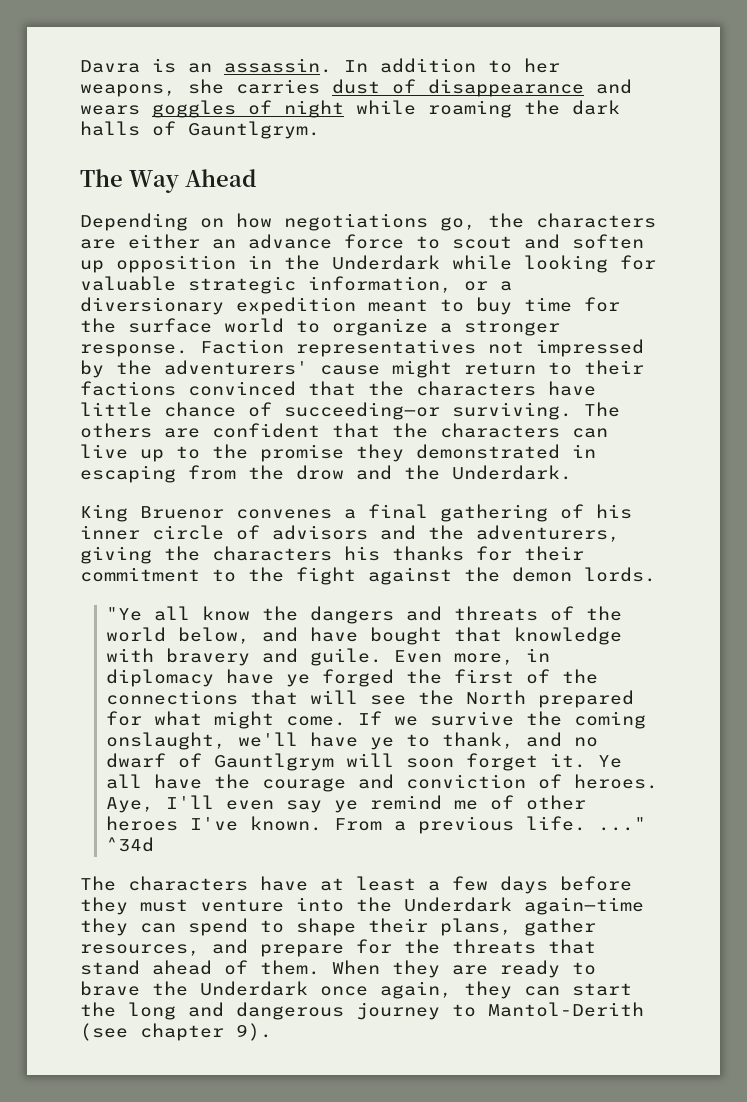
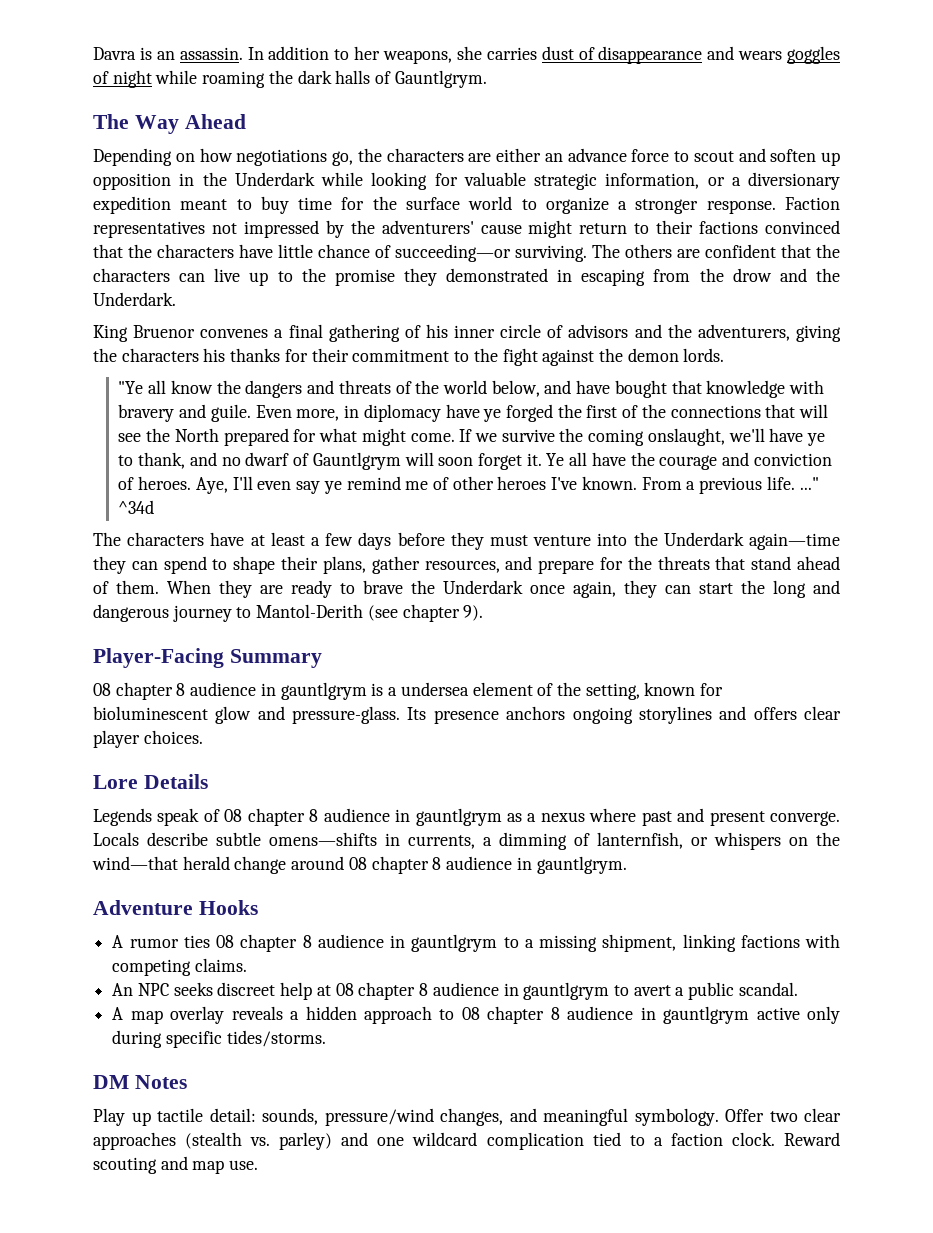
(272, 1032) none -> [93,648,322,668] [93,682,724,700] [93,706,842,724] [93,730,203,748] [93,774,208,789] [93,808,840,826] [93,832,840,850] [92,856,627,874] [93,900,258,915] [112,934,840,952] [112,958,247,976] [112,982,798,1000] [112,1006,841,1024] [112,1030,326,1048] [93,1075,187,1089] [93,1108,841,1126] [93,1132,841,1150] [93,1156,259,1174] // Player-Facing Summary // 08 chapter 8 audience in gauntlgrym is a undersea element of the setting, known for bioluminescent glow and pressure-glass. Its presence anchors ongoing storylines and offers clear player choices. // Lore Details // Legends speak of 08 chapter 8 audience in gauntlgrym as a nexus where past and present converge. Locals describe subtle omens—shifts in currents, a dimming of lanternfish, or whispers on the wind—that herald change around 08 chapter 8 audience in gauntlgrym. // Adventure Hooks // A rumor ties 08 chapter 8 audience in gauntlgrym to a missing shipment, linking factions with competing claims. // An NPC seeks discreet help at 08 chapter 8 audience in gauntlgrym to avert a public scandal. // A map overlay reveals a hidden approach to 08 chapter 8 audience in gauntlgrym active only during specific tides/storms. // DM Notes // Play up tactile detail: sounds, pressure/wind changes, and meaningful symbology. Offer two clear approaches (stealth vs. parley) and one wildcard complication tied to a faction clock. Reward scouting and map use.

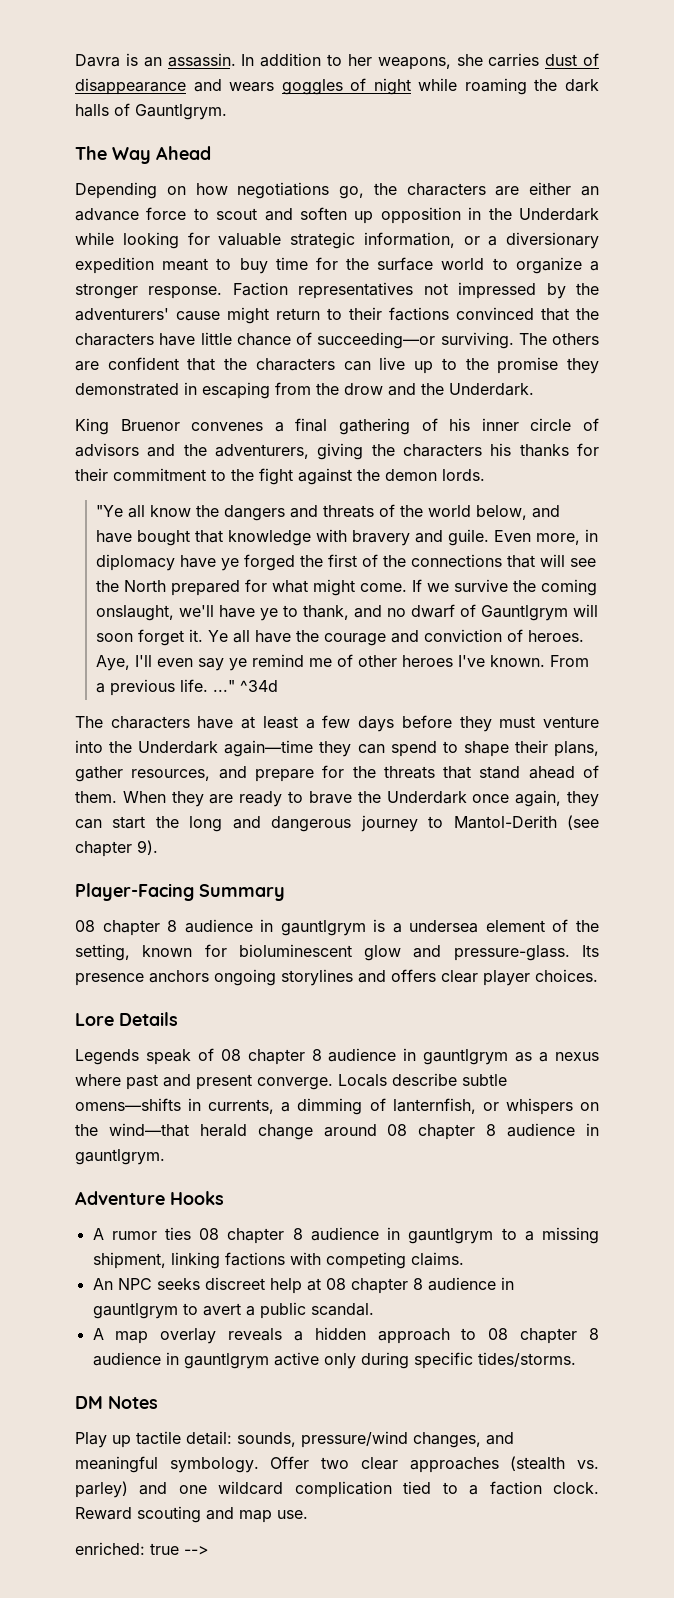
(259, 1165) none -> [75,1542,209,1555] // enriched: true -->

